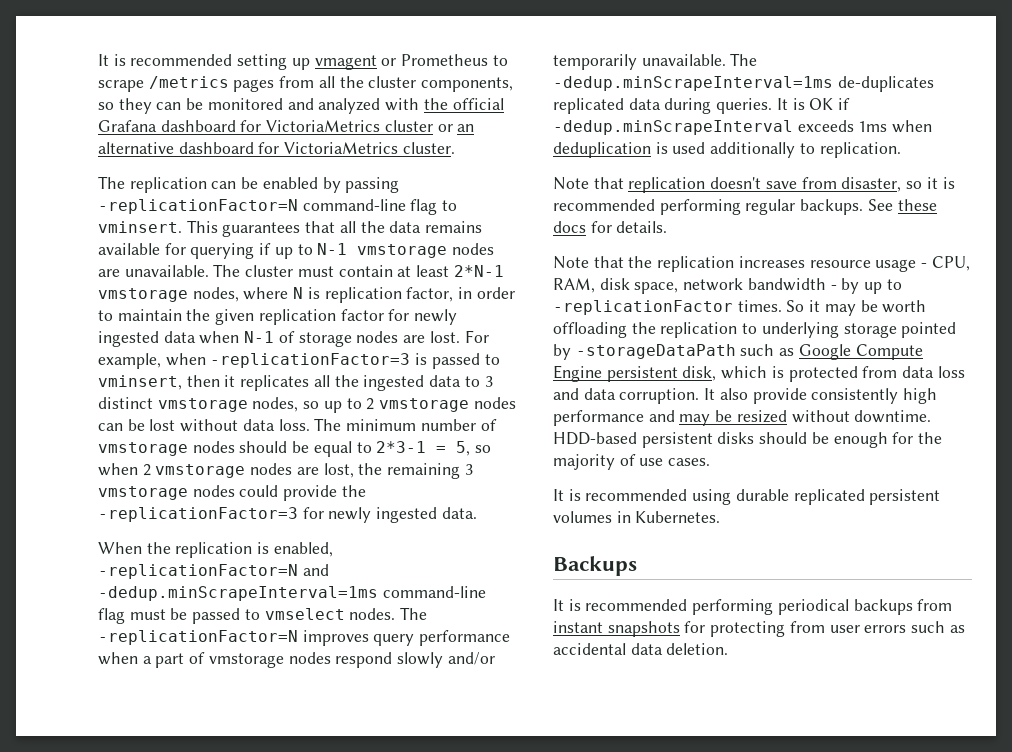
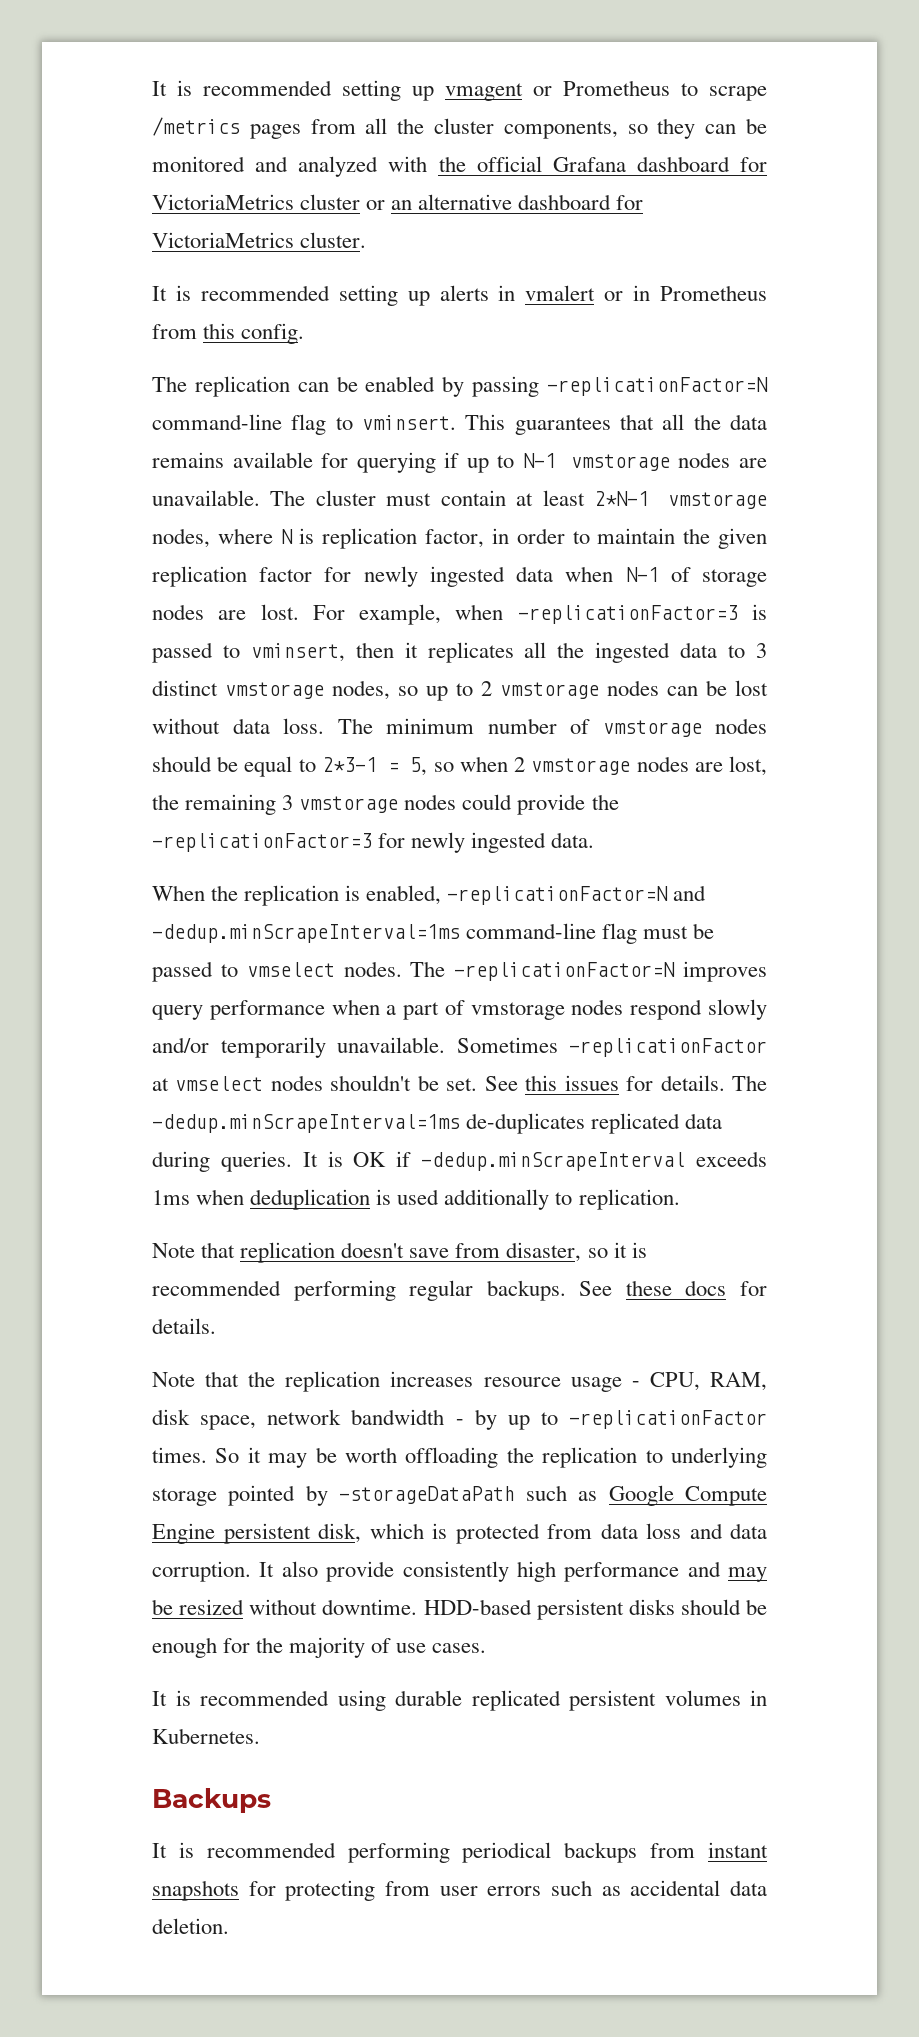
(455, 148) none -> [152,285,767,306] [152,323,305,344] // It is recommended setting up alerts in vmalert or in Prometheus from this config.
(726, 60) none -> [456,1037,767,1057] [152,1075,725,1091] Sometimes -replicationFactor at vmselect nodes shouldn't be set. See this issues for details.

